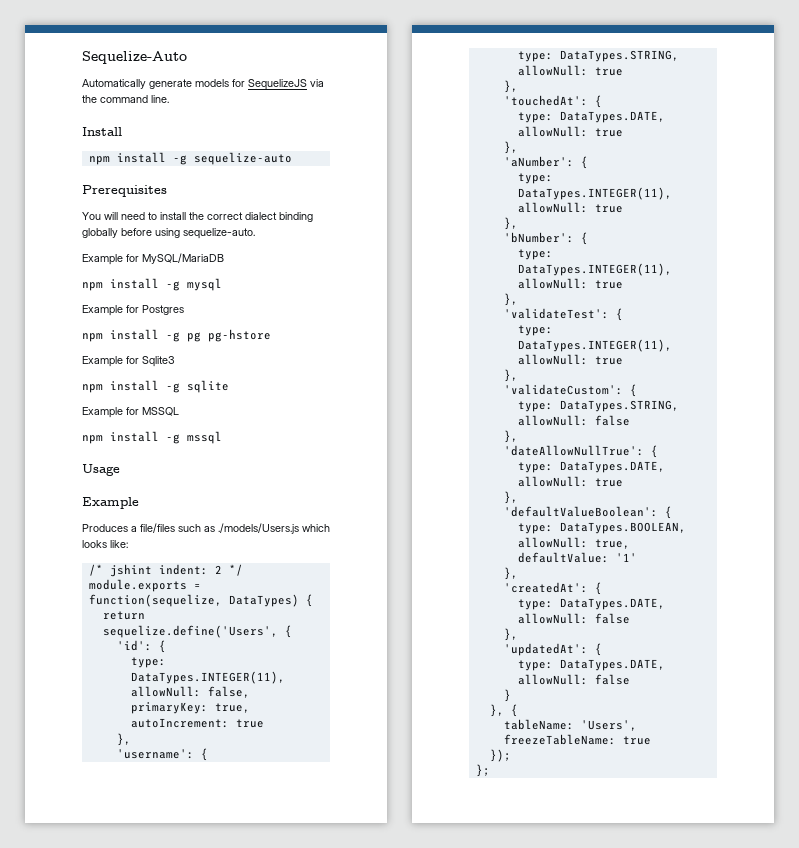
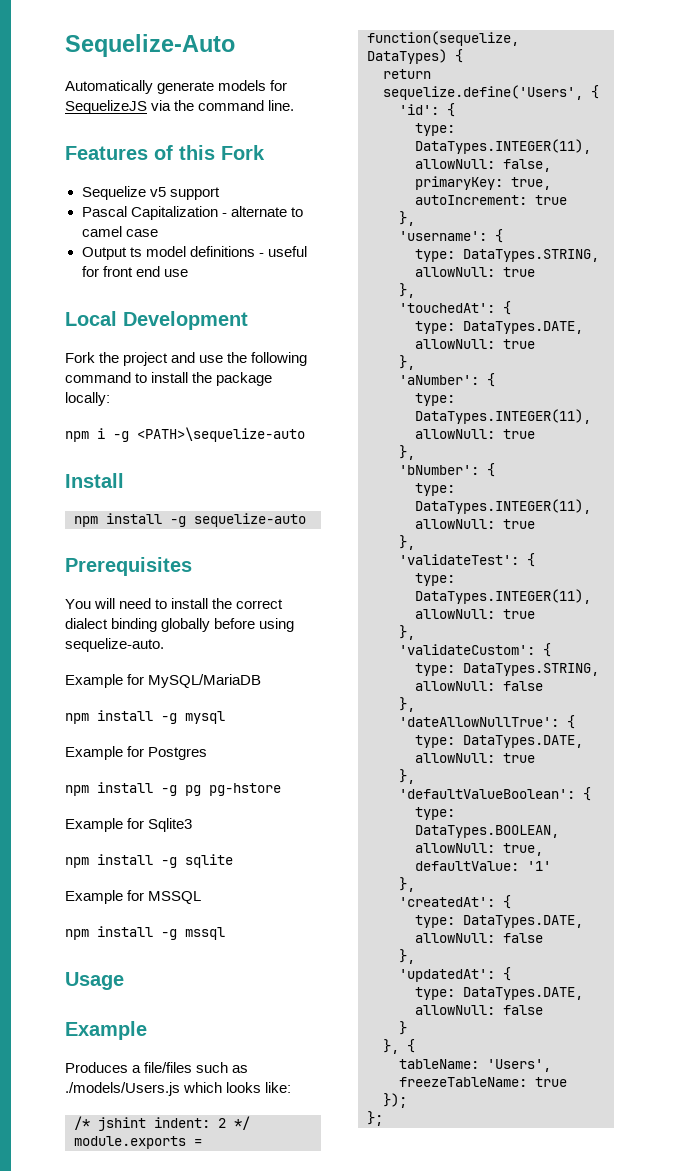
(169, 99) none -> [65,145,265,160] [81,186,220,200] [81,206,303,220] [81,226,158,237] [81,246,307,260] [81,266,188,277] [65,311,248,330] [65,352,308,366] [65,372,273,386] [65,392,110,406] [65,427,305,442] // Features of this Fork // Sequelize v5 support // Pascal Capitalization - alternate to camel case // Output ts model definitions - useful for front end use // Local Development // Fork the project and use the following command to install the package locally: // npm i -g <PATH>\sequelize-auto

